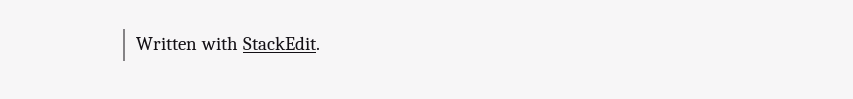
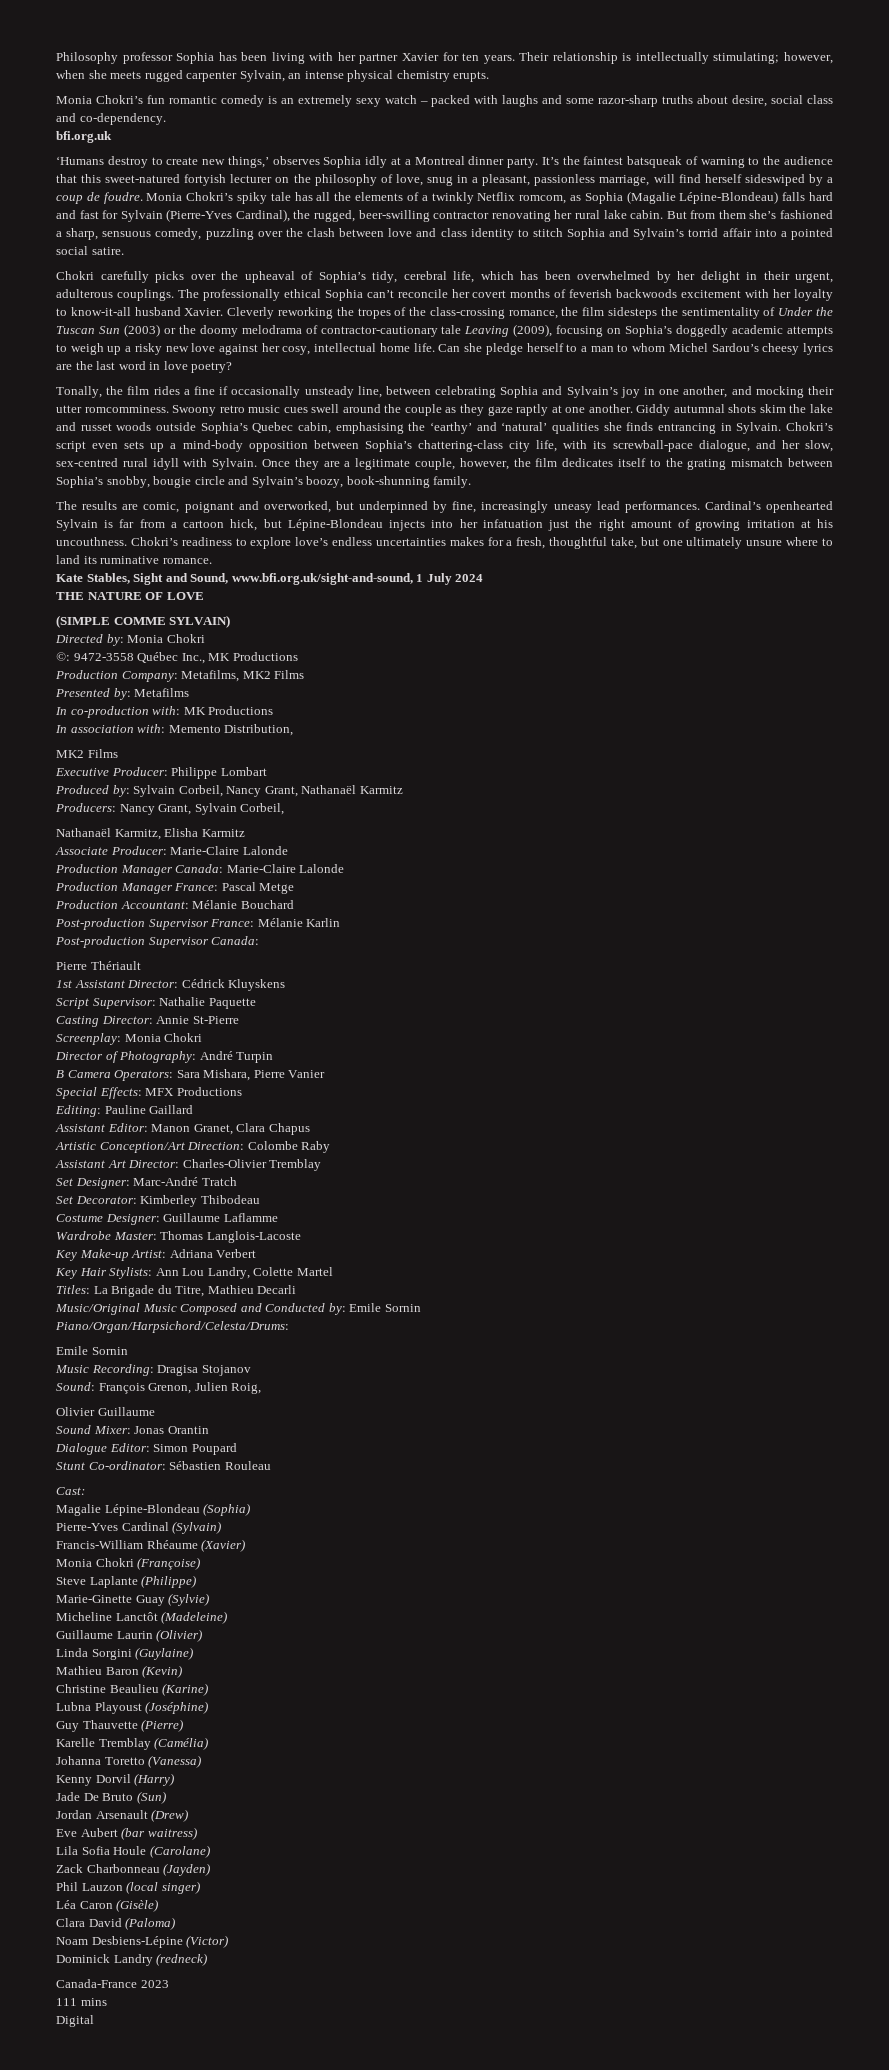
[135,36,321,50] Written with StackEdit. -> [56,52,833,64] [56,70,490,82] [56,95,834,107] [56,113,166,125] [56,131,112,143] [56,156,833,168] [56,174,833,186] [56,191,834,204] [56,209,833,222] [56,228,833,240] [56,246,124,255] [56,271,833,283] [56,289,834,301] [56,307,833,319] [56,324,834,337] [56,343,834,355] [56,361,233,373] [56,386,834,398] [56,404,833,416] [56,422,833,434] [56,440,833,452] [56,458,833,470] [56,476,472,488] [56,501,833,513] [56,519,833,531] [56,537,834,549] [56,555,212,564] [56,573,484,585] [56,592,204,600] [56,615,231,628] [55,634,205,646] [56,652,298,664] [55,670,305,682] [55,688,190,700] [55,706,274,718] [55,724,294,736] [56,749,118,758] [55,767,267,779] [55,785,403,797] [55,803,285,815] [56,828,245,840] [55,846,288,855] [55,864,345,876] [55,882,295,894] [55,900,294,909] [55,918,341,930] [55,936,260,948] [56,961,141,970] [56,979,286,991] [56,997,256,1009] [56,1016,239,1027] [56,1033,203,1045] [55,1051,274,1063] [56,1069,326,1081] [56,1087,242,1099] [55,1105,194,1117] [55,1123,310,1135] [55,1141,331,1153] [55,1159,322,1171] [56,1177,237,1189] [56,1195,260,1207] [56,1213,278,1225] [56,1231,301,1243] [55,1249,257,1261] [55,1267,333,1279] [56,1285,297,1297] [55,1303,421,1315] [55,1321,289,1333] [56,1346,128,1355] [55,1364,251,1376] [56,1382,262,1394] [56,1407,155,1416] [56,1425,209,1434] [55,1443,237,1455] [56,1461,271,1470] [56,1487,85,1495] [56,1503,251,1516] [56,1521,222,1534] [56,1539,246,1552] [56,1557,201,1570] [56,1575,197,1588] [56,1593,210,1606] [56,1611,228,1624] [56,1629,203,1642] [56,1647,194,1660] [56,1665,183,1678] [56,1683,209,1696] [56,1701,209,1714] [56,1719,184,1732] [56,1737,209,1750] [56,1755,202,1768] [56,1773,175,1786] [56,1791,166,1804] [56,1809,189,1822] [56,1827,197,1840] [56,1845,210,1858] [56,1863,211,1876] [56,1881,200,1894] [56,1899,159,1912] [56,1917,176,1930] [56,1935,229,1948] [56,1953,208,1966] [56,1979,169,1988] [56,1998,107,2006] [56,2015,94,2027] Philosophy professor Sophia has been living with her partner Xavier for ten years. Their relationship is intellectually stimulating; however, when she meets rugged carpenter Sylvain, an intense physical chemistry erupts. // Monia Chokri’s fun romantic comedy is an extremely sexy watch – packed with laughs and some razor-sharp truths about desire, social class and co-dependency. // bfi.org.uk // ‘Humans destroy to create new things,’ observes Sophia idly at a Montreal dinner party. It’s the faintest batsqueak of warning to the audience that this sweet-natured fortyish lecturer on the philosophy of love, snug in a pleasant, passionless marriage, will find herself sideswiped by a coup de foudre. Monia Chokri’s spiky tale has all the elements of a twinkly Netflix romcom, as Sophia (Magalie Lépine-Blondeau) falls hard and fast for Sylvain (Pierre-Yves Cardinal), the rugged, beer-swilling contractor renovating her rural lake cabin. But from them she’s fashioned a sharp, sensuous comedy, puzzling over the clash between love and class identity to stitch Sophia and Sylvain’s torrid affair into a pointed social satire. // Chokri carefully picks over the upheaval of Sophia’s tidy, cerebral life, which has been overwhelmed by her delight in their urgent, adulterous couplings. The professionally ethical Sophia can’t reconcile her covert months of feverish backwoods excitement with her loyalty to know-it-all husband Xavier. Cleverly reworking the tropes of the class-crossing romance, the film sidesteps the sentimentality of Under the Tuscan Sun (2003) or the doomy melodrama of contractor-cautionary tale Leaving (2009), focusing on Sophia’s doggedly academic attempts to weigh up a risky new love against her cosy, intellectual home life. Can she pledge herself to a man to whom Michel Sardou’s cheesy lyrics are the last word in love poetry? // Tonally, the film rides a fine if occasionally unsteady line, between celebrating Sophia and Sylvain’s joy in one another, and mocking their utter romcomminess. Swoony retro music cues swell around the couple as they gaze raptly at one another. Giddy autumnal shots skim the lake and russet woods outside Sophia’s Quebec cabin, emphasising the ‘earthy’ and ‘natural’ qualities she finds entrancing in Sylvain. Chokri’s script even sets up a mind-body opposition between Sophia’s chattering-class city life, with its screwball-pace dialogue, and her slow, sex-centred rural idyll with Sylvain. Once they are a legitimate couple, however, the film dedicates itself to the grating mismatch between Sophia’s snobby, bougie circle and Sylvain’s boozy, book-shunning family. // The results are comic, poignant and overworked, but underpinned by fine, increasingly uneasy lead performances. Cardinal’s openhearted Sylvain is far from a cartoon hick, but Lépine-Blondeau injects into her infatuation just the right amount of growing irritation at his uncouthness. Chokri’s readiness to explore love’s endless uncertainties makes for a fresh, thoughtful take, but one ultimately unsure where to land its ruminative romance. // Kate Stables, Sight and Sound, www.bfi.org.uk/sight-and-sound, 1 July 2024 // THE NATURE OF LOVE // (SIMPLE COMME SYLVAIN) // Directed by: Monia Chokri // ©: 9472-3558 Québec Inc., MK Productions // Production Company: Metafilms, MK2 Films // Presented by: Metafilms // In co-production with: MK Productions // In association with: Memento Distribution, // MK2 Films // Executive Producer: Philippe Lombart // Produced by: Sylvain Corbeil, Nancy Grant, Nathanaël Karmitz // Producers: Nancy Grant, Sylvain Corbeil, // Nathanaël Karmitz, Elisha Karmitz // Associate Producer: Marie-Claire Lalonde // Production Manager Canada: Marie-Claire Lalonde // Production Manager France: Pascal Metge // Production Accountant: Mélanie Bouchard // Post-production Supervisor France: Mélanie Karlin // Post-production Supervisor Canada: // Pierre Thériault // 1st Assistant Director: Cédrick Kluyskens // Script Supervisor: Nathalie Paquette // Casting Director: Annie St-Pierre // Screenplay: Monia Chokri // Director of Photography: André Turpin // B Camera Operators: Sara Mishara, Pierre Vanier // Special Effects: MFX Productions // Editing: Pauline Gaillard // Assistant Editor: Manon Granet, Clara Chapus // Artistic Conception/Art Direction: Colombe Raby // Assistant Art Director: Charles-Olivier Tremblay // Set Designer: Marc-André Tratch // Set Decorator: Kimberley Thibodeau // Costume Designer: Guillaume Laflamme // Wardrobe Master: Thomas Langlois-Lacoste // Key Make-up Artist: Adriana Verbert // Key Hair Stylists: Ann Lou Landry, Colette Martel // Titles: La Brigade du Titre, Mathieu Decarli // Music/Original Music Composed and Conducted by: Emile Sornin // Piano/Organ/Harpsichord/Celesta/Drums: // Emile Sornin // Music Recording: Dragisa Stojanov // Sound: François Grenon, Julien Roig, // Olivier Guillaume // Sound Mixer: Jonas Orantin // Dialogue Editor: Simon Poupard // Stunt Co-ordinator: Sébastien Rouleau // Cast: // Magalie Lépine-Blondeau (Sophia) // Pierre-Yves Cardinal (Sylvain) // Francis-William Rhéaume (Xavier) // Monia Chokri (Françoise) // Steve Laplante (Philippe) // Marie-Ginette Guay (Sylvie) // Micheline Lanctôt (Madeleine) // Guillaume Laurin (Olivier) // Linda Sorgini (Guylaine) // Mathieu Baron (Kevin) // Christine Beaulieu (Karine) // Lubna Playoust (Joséphine) // Guy Thauvette (Pierre) // Karelle Tremblay (Camélia) // Johanna Toretto (Vanessa) // Kenny Dorvil (Harry) // Jade De Bruto (Sun) // Jordan Arsenault (Drew) // Eve Aubert (bar waitress) // Lila Sofia Houle (Carolane) // Zack Charbonneau (Jayden) // Phil Lauzon (local singer) // Léa Caron (Gisèle) // Clara David (Paloma) // Noam Desbiens-Lépine (Victor) // Dominick Landry (redneck) // Canada-France 2023 // 111 mins // Digital

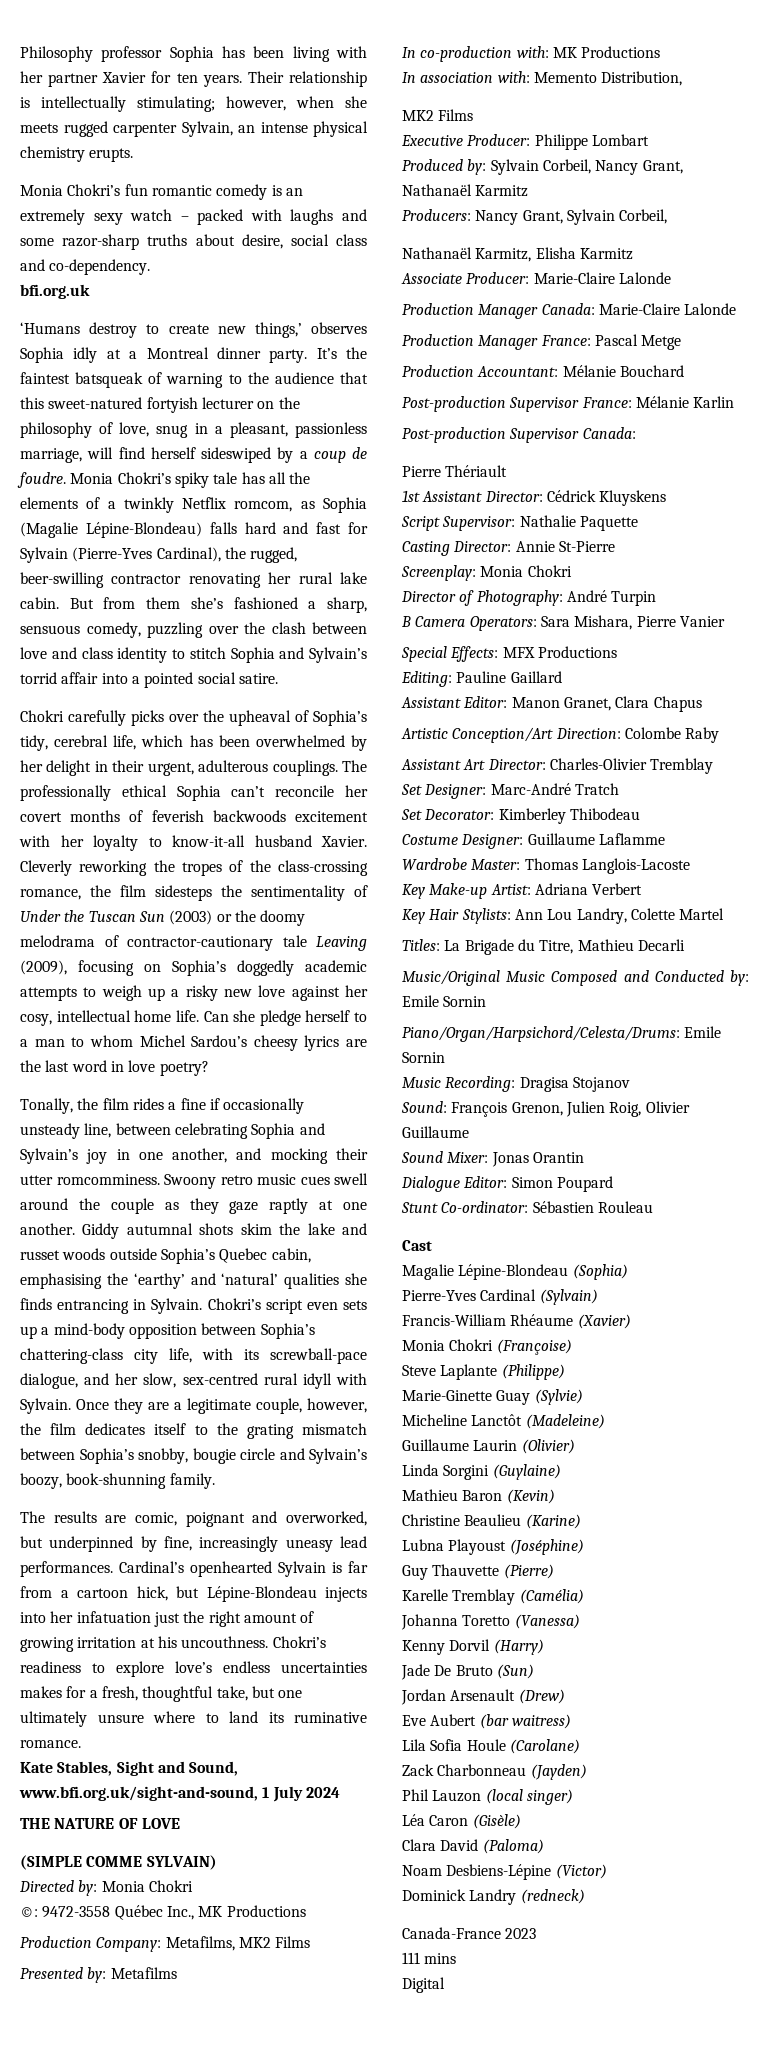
(289, 1327) // -> (680, 1034) none
(262, 1388) // -> (642, 1109) none
[56,1487,85,1495] Cast: -> [402,1240,432,1251] Cast

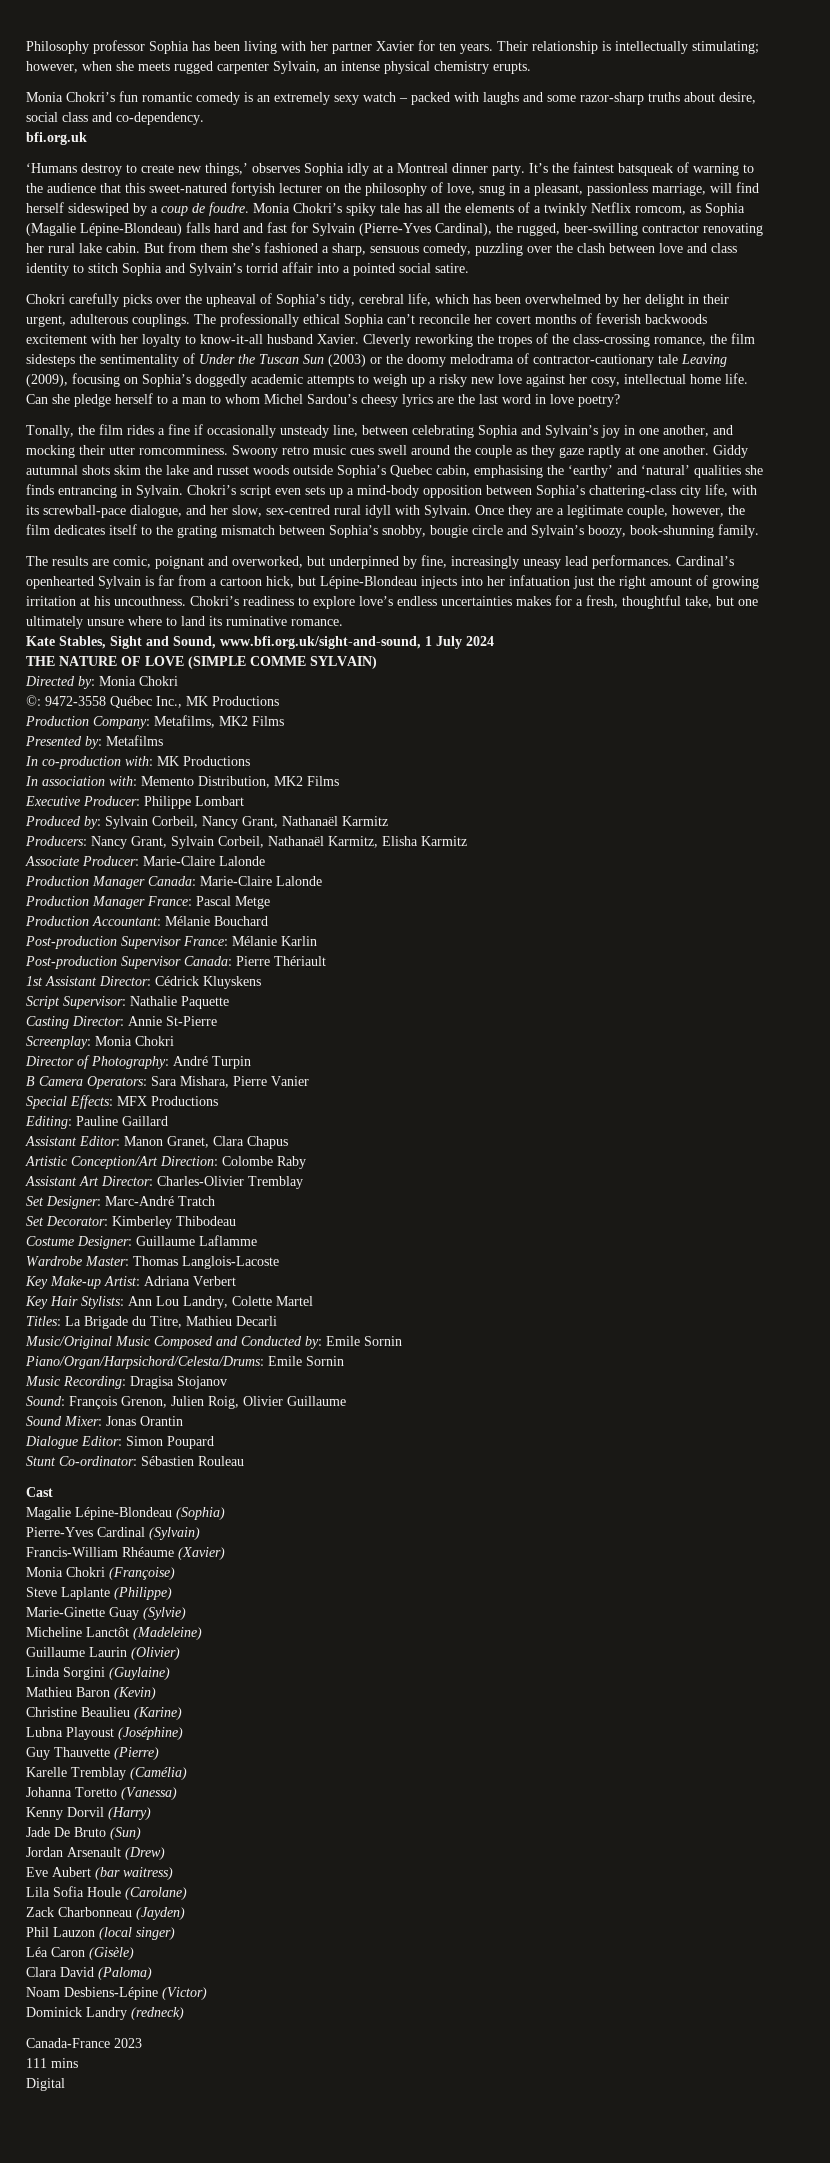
(180, 1823) // -> (184, 661) none
(683, 78) // -> (270, 782) none
(668, 216) // -> (264, 842) none
(636, 433) // -> (232, 961) none

